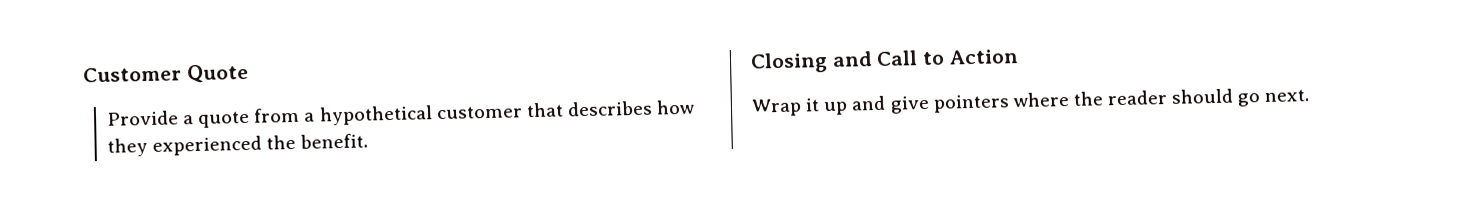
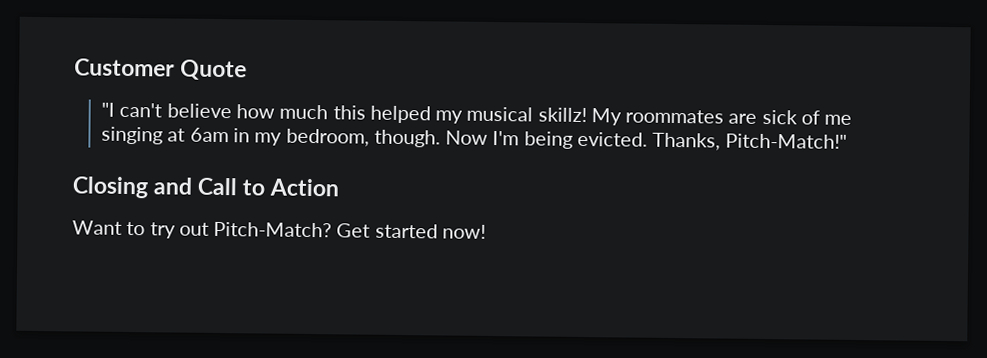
[105,99,696,128] [106,133,369,157] Provide a quote from a hypothetical customer that describes how they experienced the benefit. -> [101,102,853,126] [101,126,848,151] "I can't believe how much this helped my musical skillz! My roommates are sick of me singing at 6am in my bedroom, though. Now I'm being evicted. Thanks, Pitch-Match!"
[751,88,1310,117] Wrap it up and give pointers where the reader should go next. -> [72,220,486,239] Want to try out Pitch-Match? Get started now!

